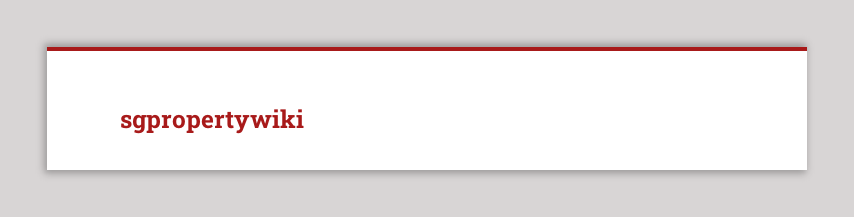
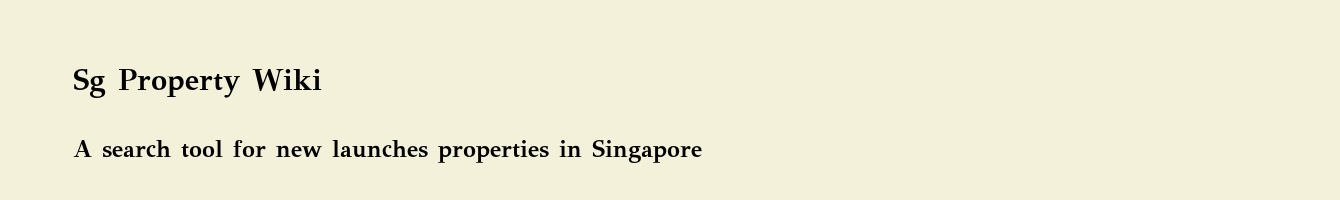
[120,109,304,134] sgpropertywiki -> [73,68,322,98] [73,139,702,163] Sg Property Wiki // A search tool for new launches properties in Singapore

